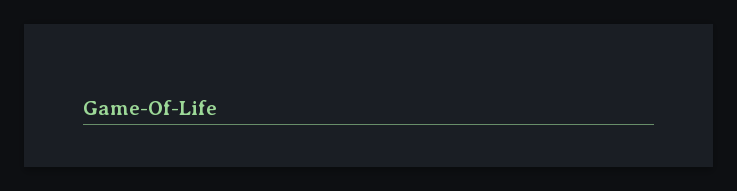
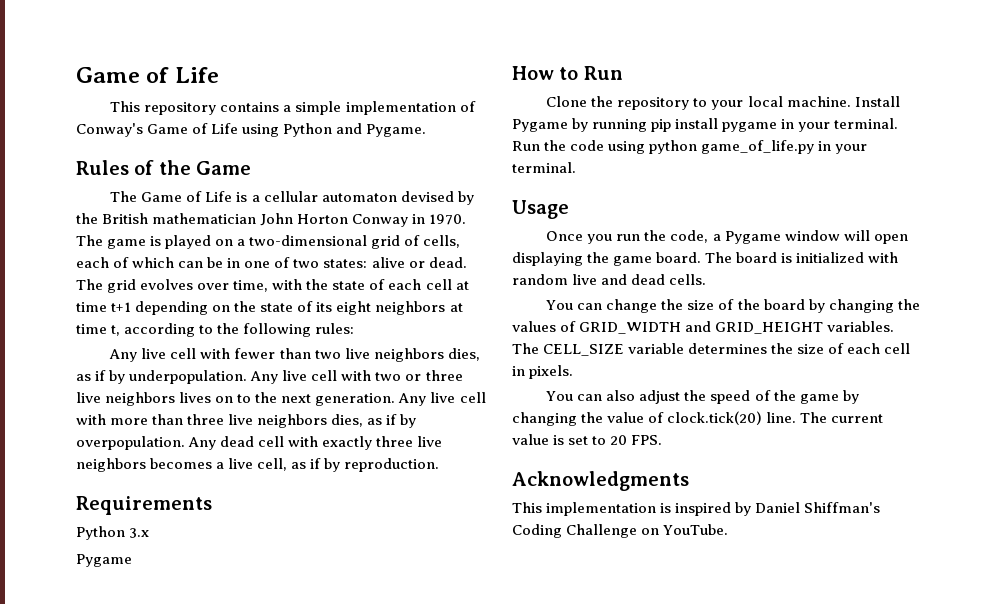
[83,100,217,115] Game-Of-Life -> [76,67,219,83] [110,101,476,115] [76,123,427,137] [76,160,252,175] [110,191,474,205] [76,213,467,227] [76,235,461,249] [76,257,467,268] [76,279,469,293] [76,301,463,315] [76,323,355,337] [109,348,480,362] [76,370,463,384] [76,392,486,406] [76,414,417,428] [76,436,443,450] [76,458,440,472] [76,496,212,515] [76,526,150,540] [76,554,132,567] [512,66,623,80] [546,96,900,110] [512,118,899,132] [512,140,868,154] [512,162,576,173] [512,200,569,219] [546,230,908,244] [512,252,899,266] [512,274,707,285] [546,299,920,313] [512,321,895,334] [512,343,911,356] [512,365,574,379] [546,390,859,404] [512,411,884,426] [512,434,663,445] [512,471,689,491] [512,502,881,516] [512,524,729,538] Game of Life // This repository contains a simple implementation of Conway's Game of Life using Python and Pygame. // Rules of the Game // The Game of Life is a cellular automaton devised by the British mathematician John Horton Conway in 1970. The game is played on a two-dimensional grid of cells, each of which can be in one of two states: alive or dead. The grid evolves over time, with the state of each cell at time t+1 depending on the state of its eight neighbors at time t, according to the following rules: // Any live cell with fewer than two live neighbors dies, as if by underpopulation. Any live cell with two or three live neighbors lives on to the next generation. Any live cell with more than three live neighbors dies, as if by overpopulation. Any dead cell with exactly three live neighbors becomes a live cell, as if by reproduction. // Requirements // Python 3.x // Pygame // How to Run // Clone the repository to your local machine. Install Pygame by running pip install pygame in your terminal. Run the code using python game_of_life.py in your terminal. // Usage // Once you run the code, a Pygame window will open displaying the game board. The board is initialized with random live and dead cells. // You can change the size of the board by changing the values of GRID_WIDTH and GRID_HEIGHT variables. The CELL_SIZE variable determines the size of each cell in pixels. // You can also adjust the speed of the game by changing the value of clock.tick(20) line. The current value is set to 20 FPS. // Acknowledgments // This implementation is inspired by Daniel Shiffman's Coding Challenge on YouTube.

